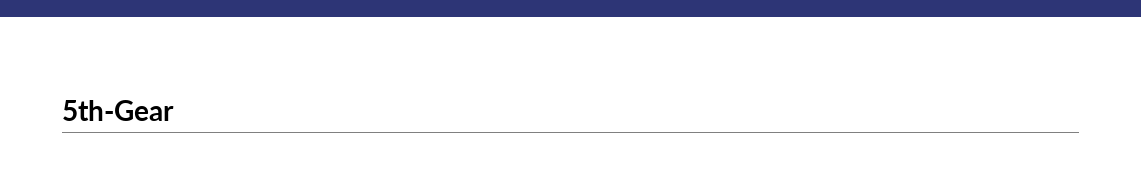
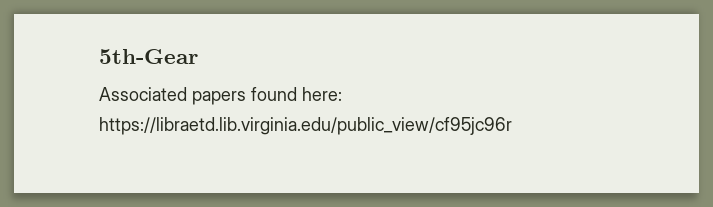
(174, 110) none -> [99,87,342,105] [99,117,512,135] // Associated papers found here: https://libraetd.lib.virginia.edu/public_view/cf95jc96r

